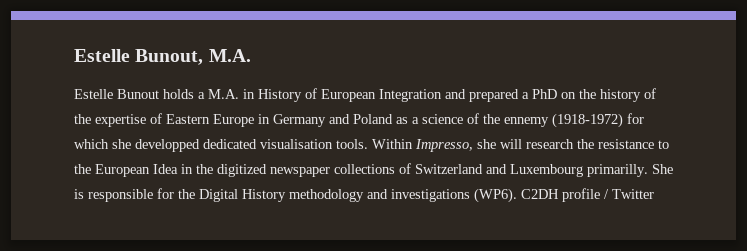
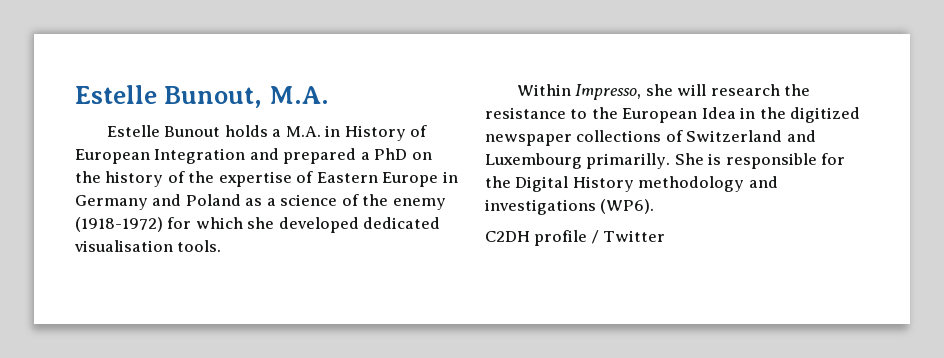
[504,117,549,127] ennemy -> [392,198,446,210] enemy
[135,139,200,152] developped -> [278,217,359,233] developed
(368, 144) none -> (222, 246) //
(517, 195) none -> (655, 206) //

